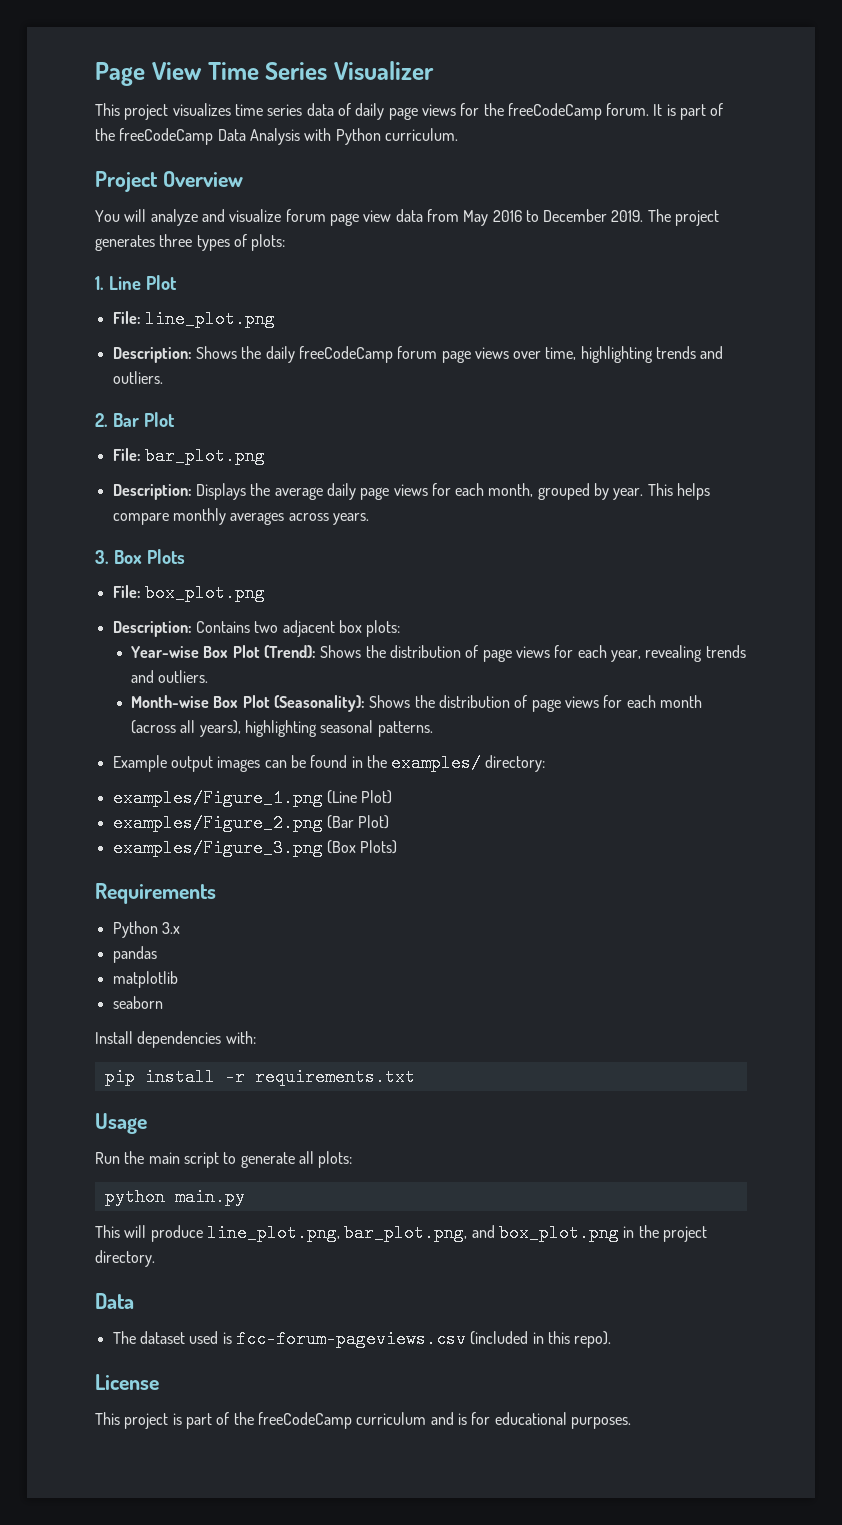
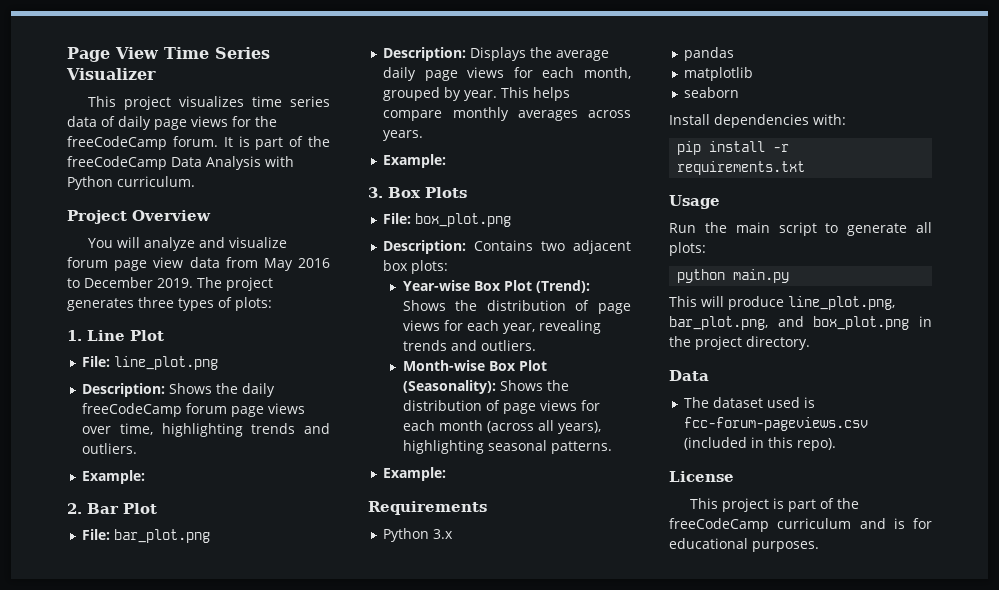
(163, 377) none -> [82,470,146,484] // Example:
(369, 519) none -> [383,154,447,168] // Example:
[112,754,546,772] [112,789,393,807] [112,814,390,832] [112,839,398,857] Example output images can be found in the examples/ directory: // examples/Figure_1.png (Line Plot) // examples/Figure_2.png (Bar Plot) // examples/Figure_3.png (Box Plots) -> [383,467,447,481] Example:

